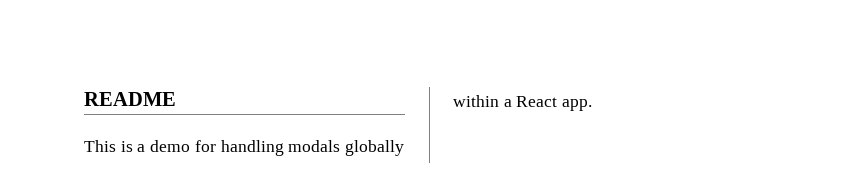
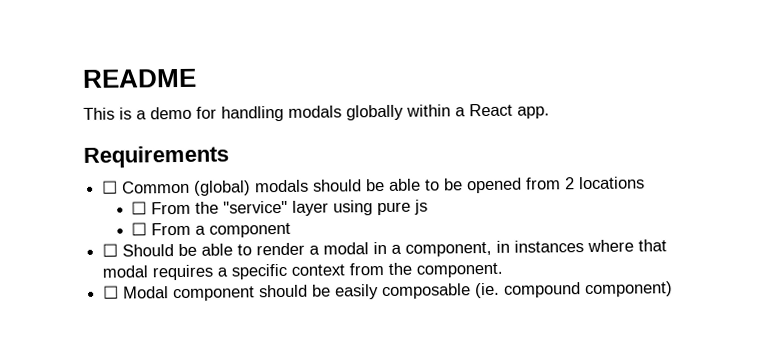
(593, 105) none -> [83,145,229,168] [102,176,646,196] [131,199,429,216] [131,222,292,238] [102,239,668,257] [102,262,504,281] [103,281,674,302] // Requirements // ☐ Common (global) modals should be able to be opened from 2 locations // ☐ From the "service" layer using pure js // ☐ From a component // ☐ Should be able to render a modal in a component, in instances where that modal requires a specific context from the component. // ☐ Modal component should be easily composable (ie. compound component)

